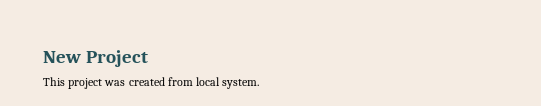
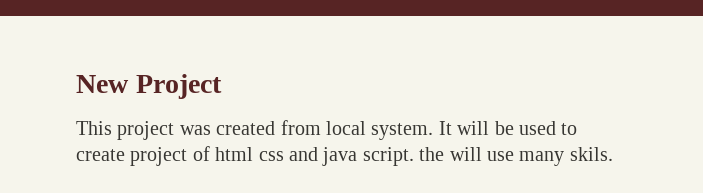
(260, 84) none -> [438,121,578,135] [76,146,613,166] It will be used to create project of html css and java script. the will use many skils.

